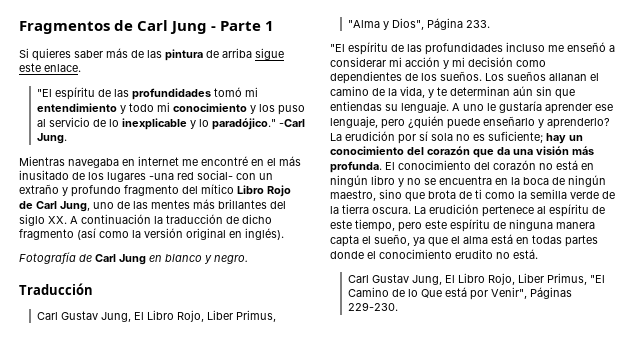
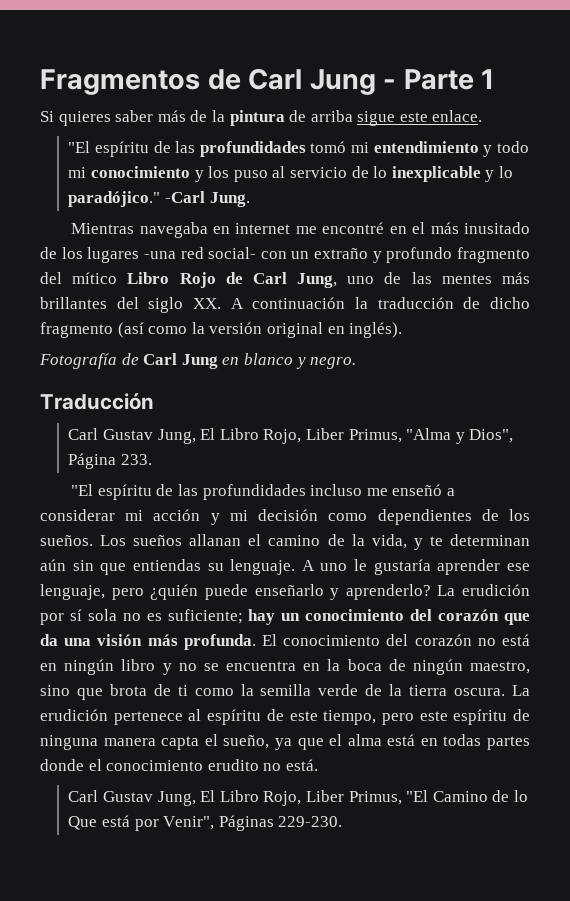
[147,50,162,58] las -> [211,110,225,122] la

